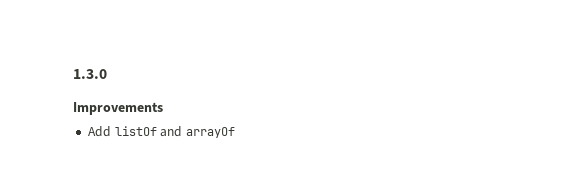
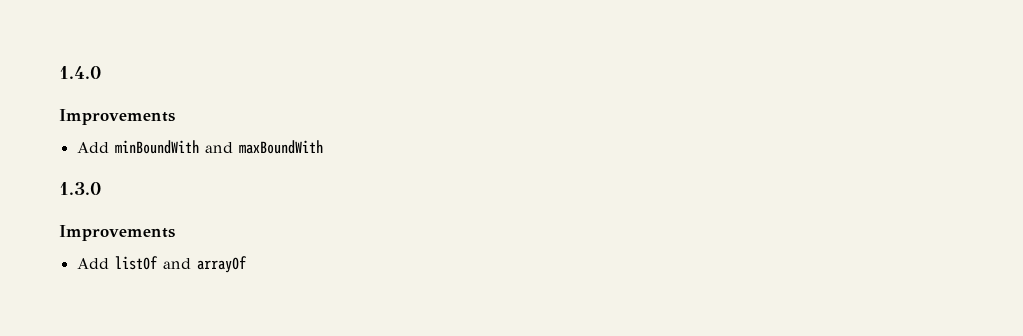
(73, 74) none -> [59,66,101,79] [59,109,175,125] [76,140,323,154] 1.4.0 // Improvements // Add minBoundWith and maxBoundWith //

